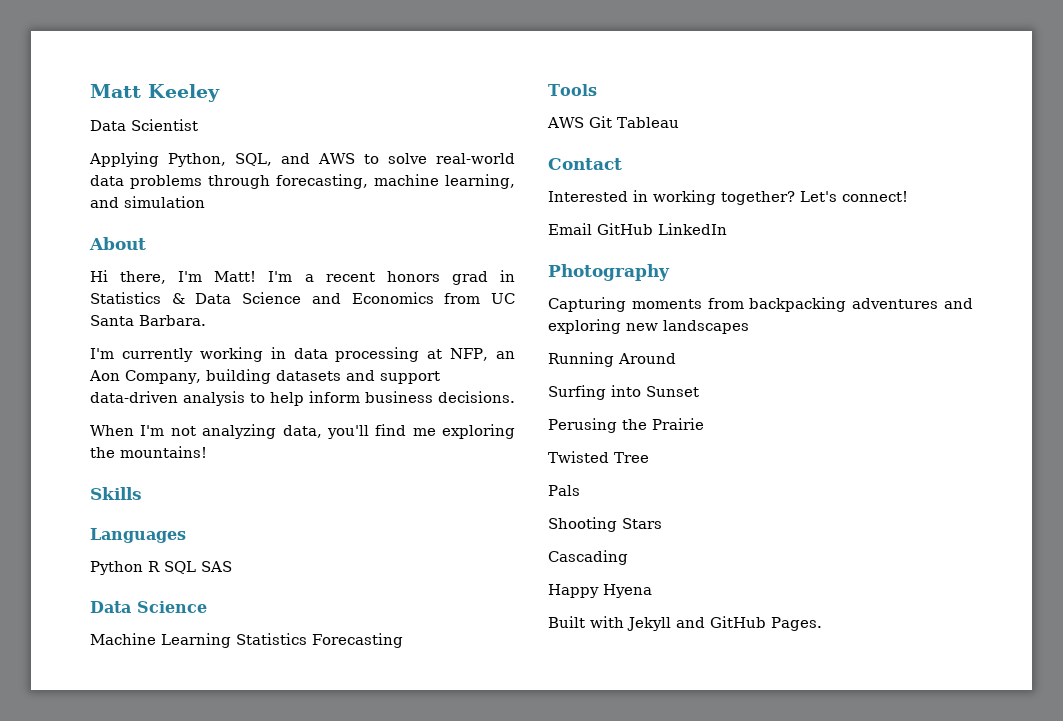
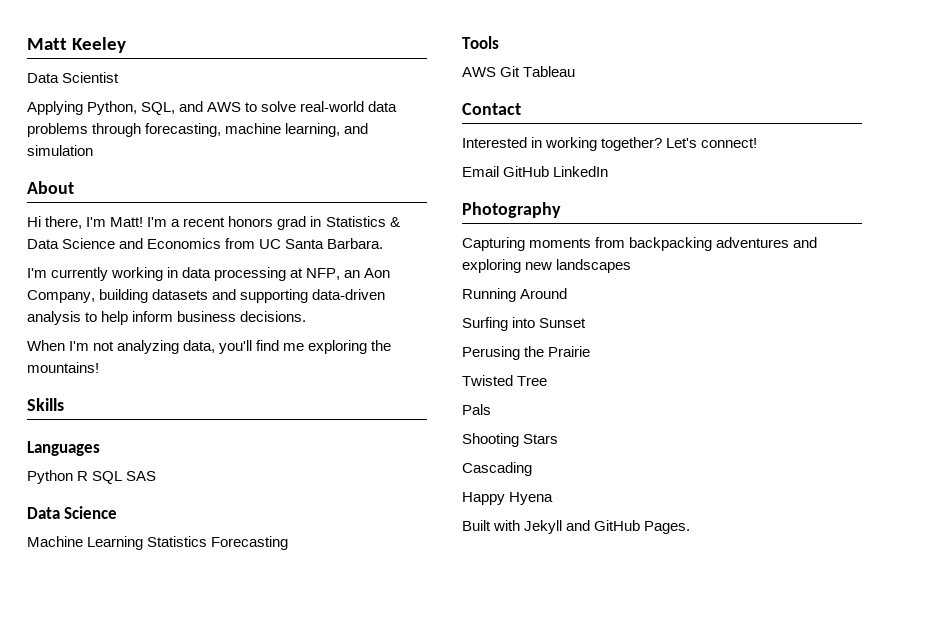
[379,371,440,384] support -> [240,289,309,303] supporting

